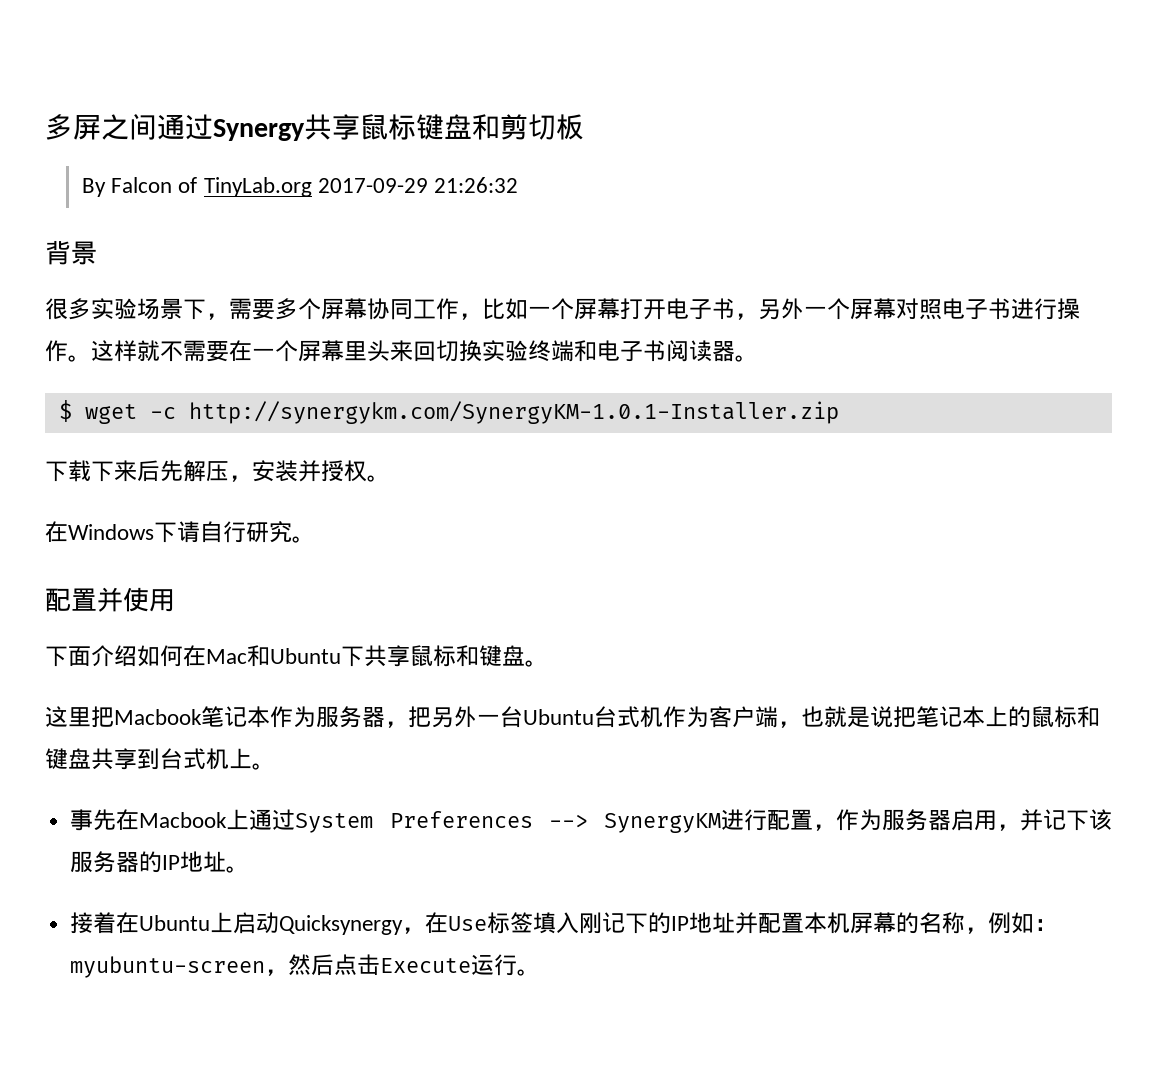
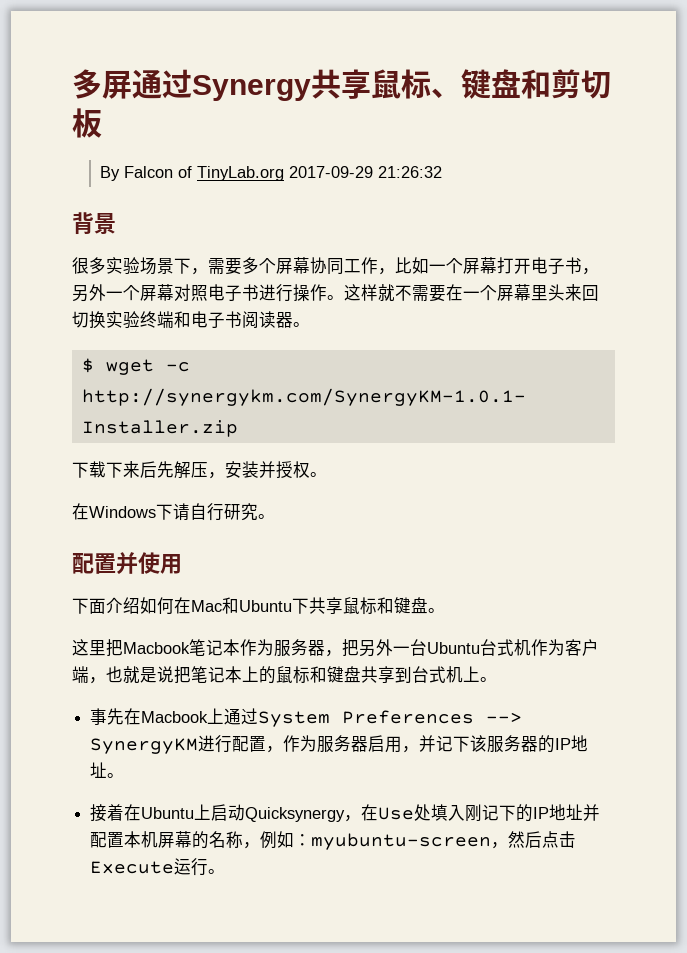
[101,114,157,140] 之间 -> (132, 84) none
(416, 127) none -> [431,88,461,98] 、
[487,912,534,934] 标签 -> [414,804,432,821] 处

